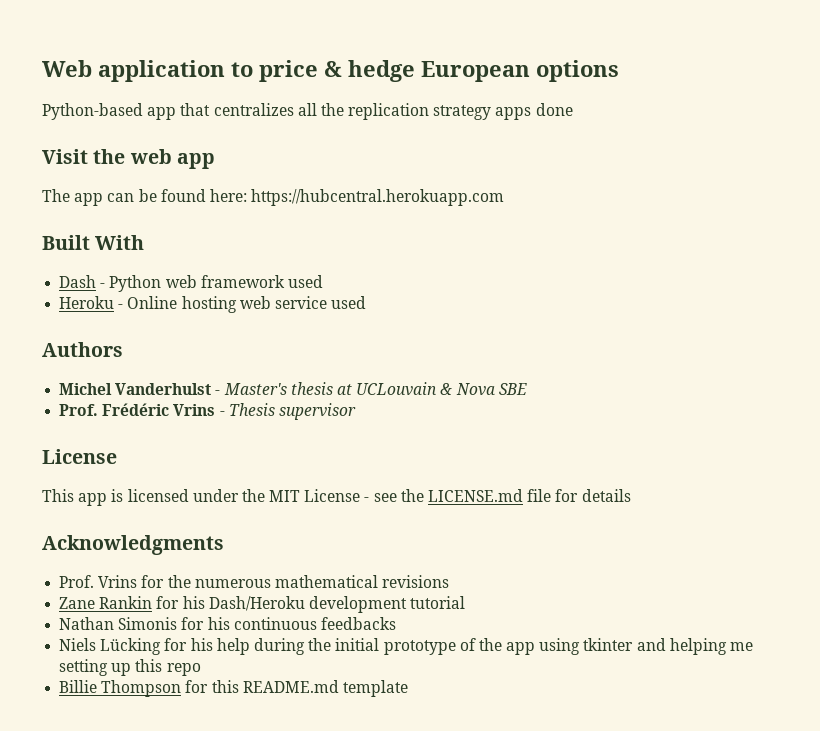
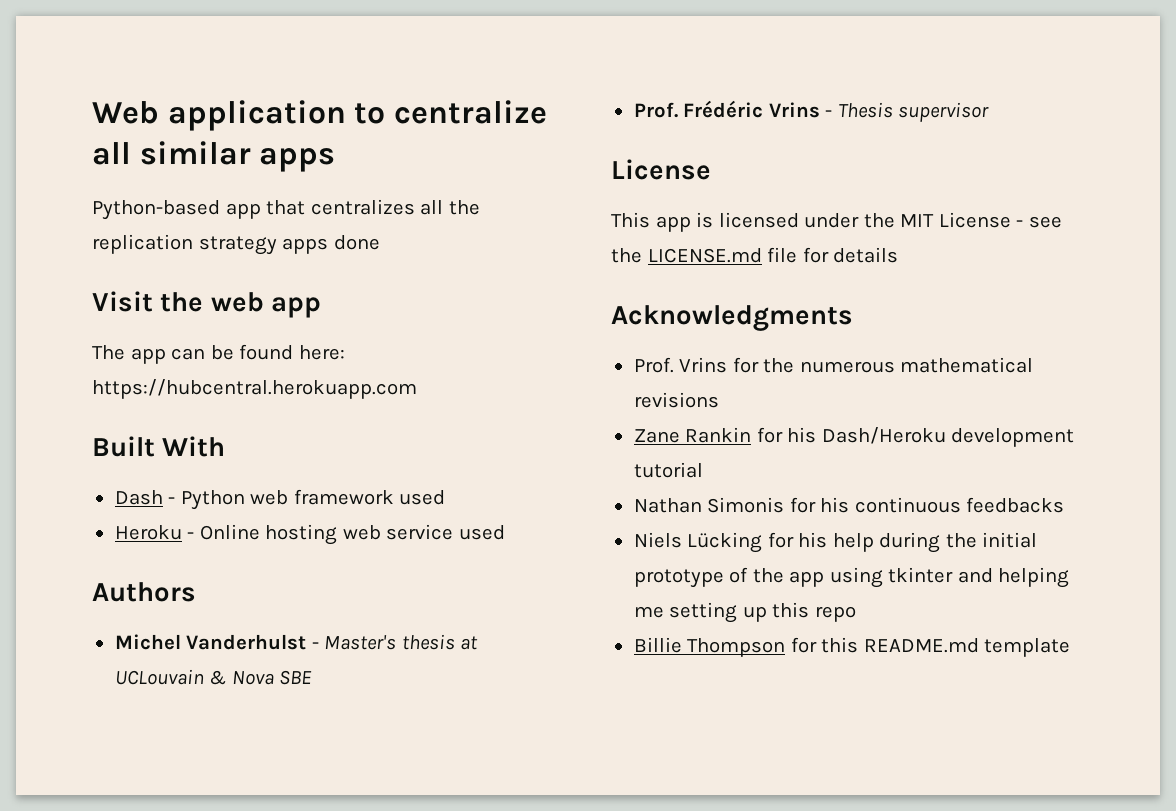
[259,60,619,82] price & hedge European options -> [393,100,547,124] [92,141,336,172] centralize all similar apps

